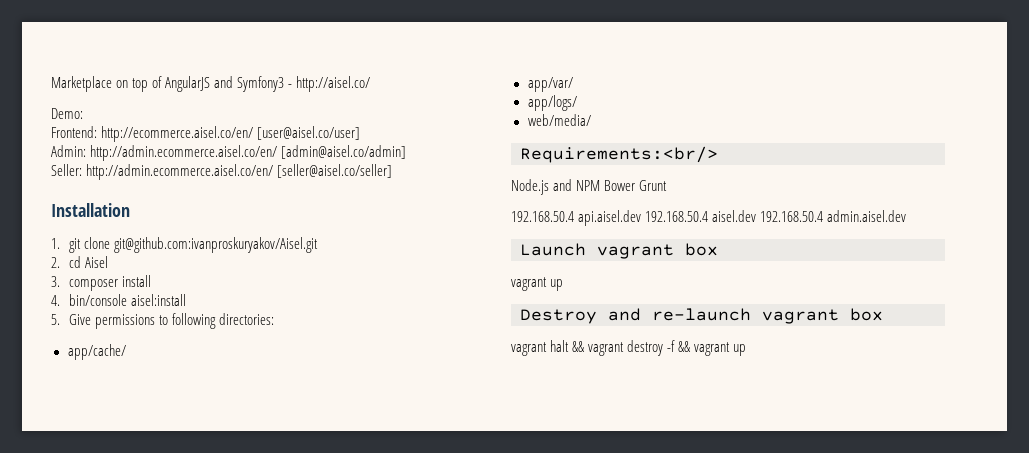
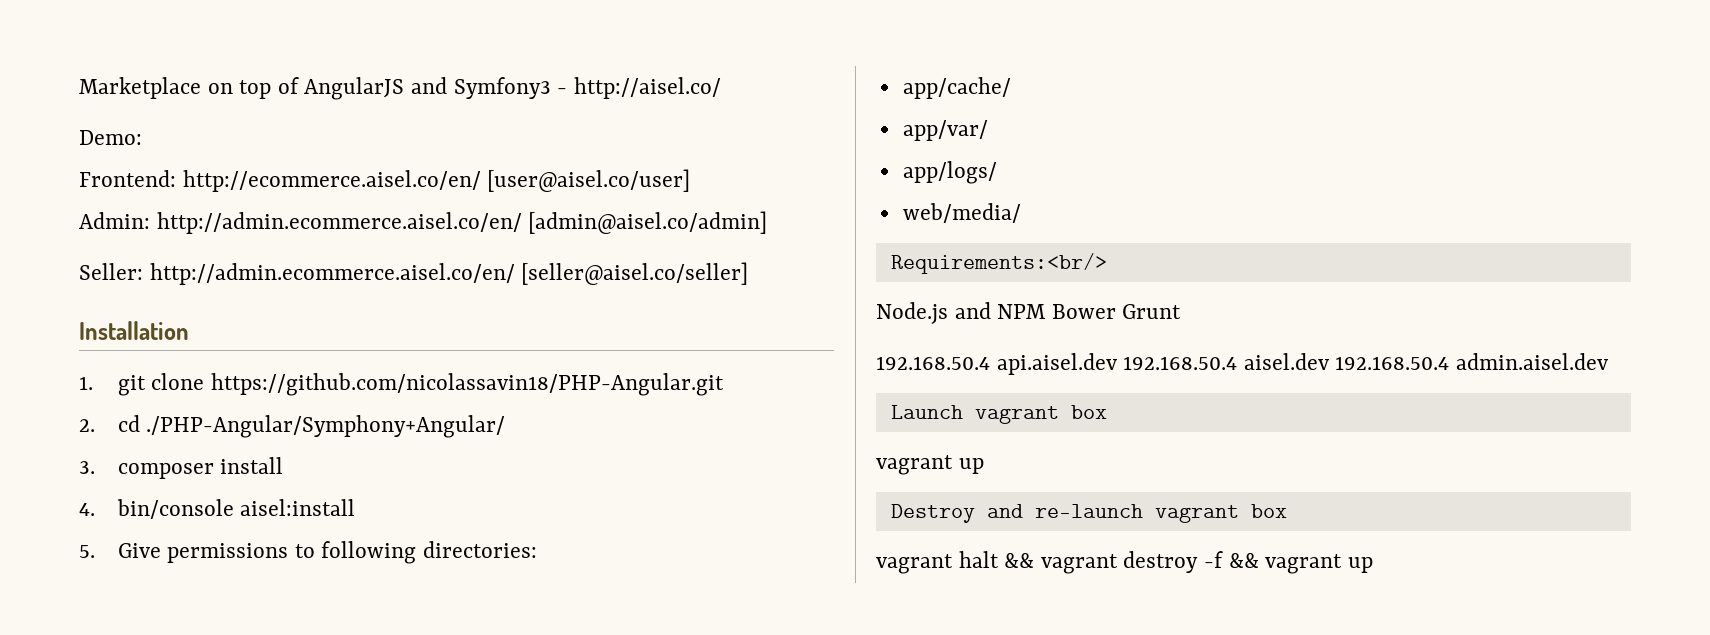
[113,237,318,253] git@github.com:ivanproskuryakov/Aisel.git -> [210,373,724,396] https://github.com/nicolassavin18/PHP-Angular.git
[84,256,108,268] Aisel -> [146,415,506,438] ./PHP-Angular/Symphony+Angular/

